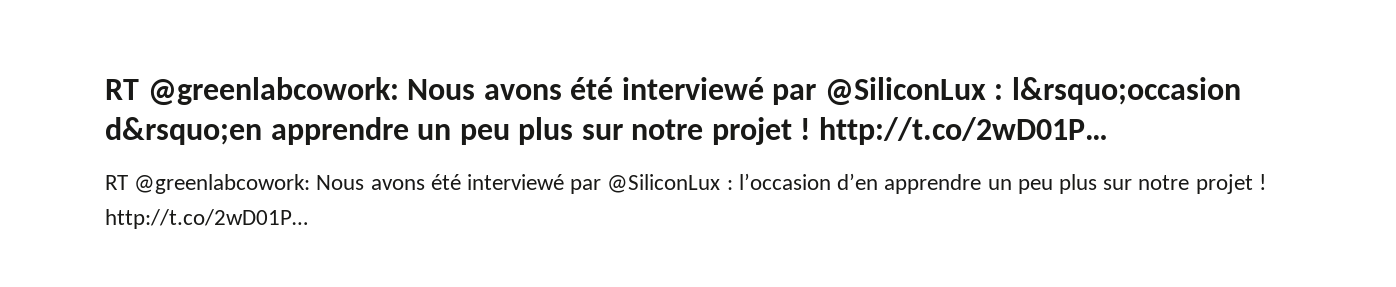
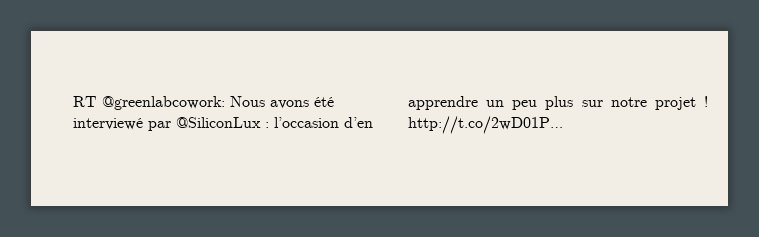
[105,77,1241,106] [105,117,1108,145] [105,174,733,194] RT @greenlabcowork: Nous avons été interviewé par @SiliconLux : l&rsquo;occasion d&rsquo;en apprendre un peu plus sur notre projet ! http://t.co/2wD01P… // RT @greenlabcowork: Nous avons été interviewé par @SiliconLux : -> [73,96,334,110] [73,117,269,131] RT @greenlabcowork: Nous avons été interviewé par @SiliconLux :

